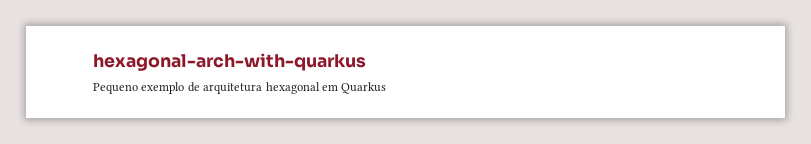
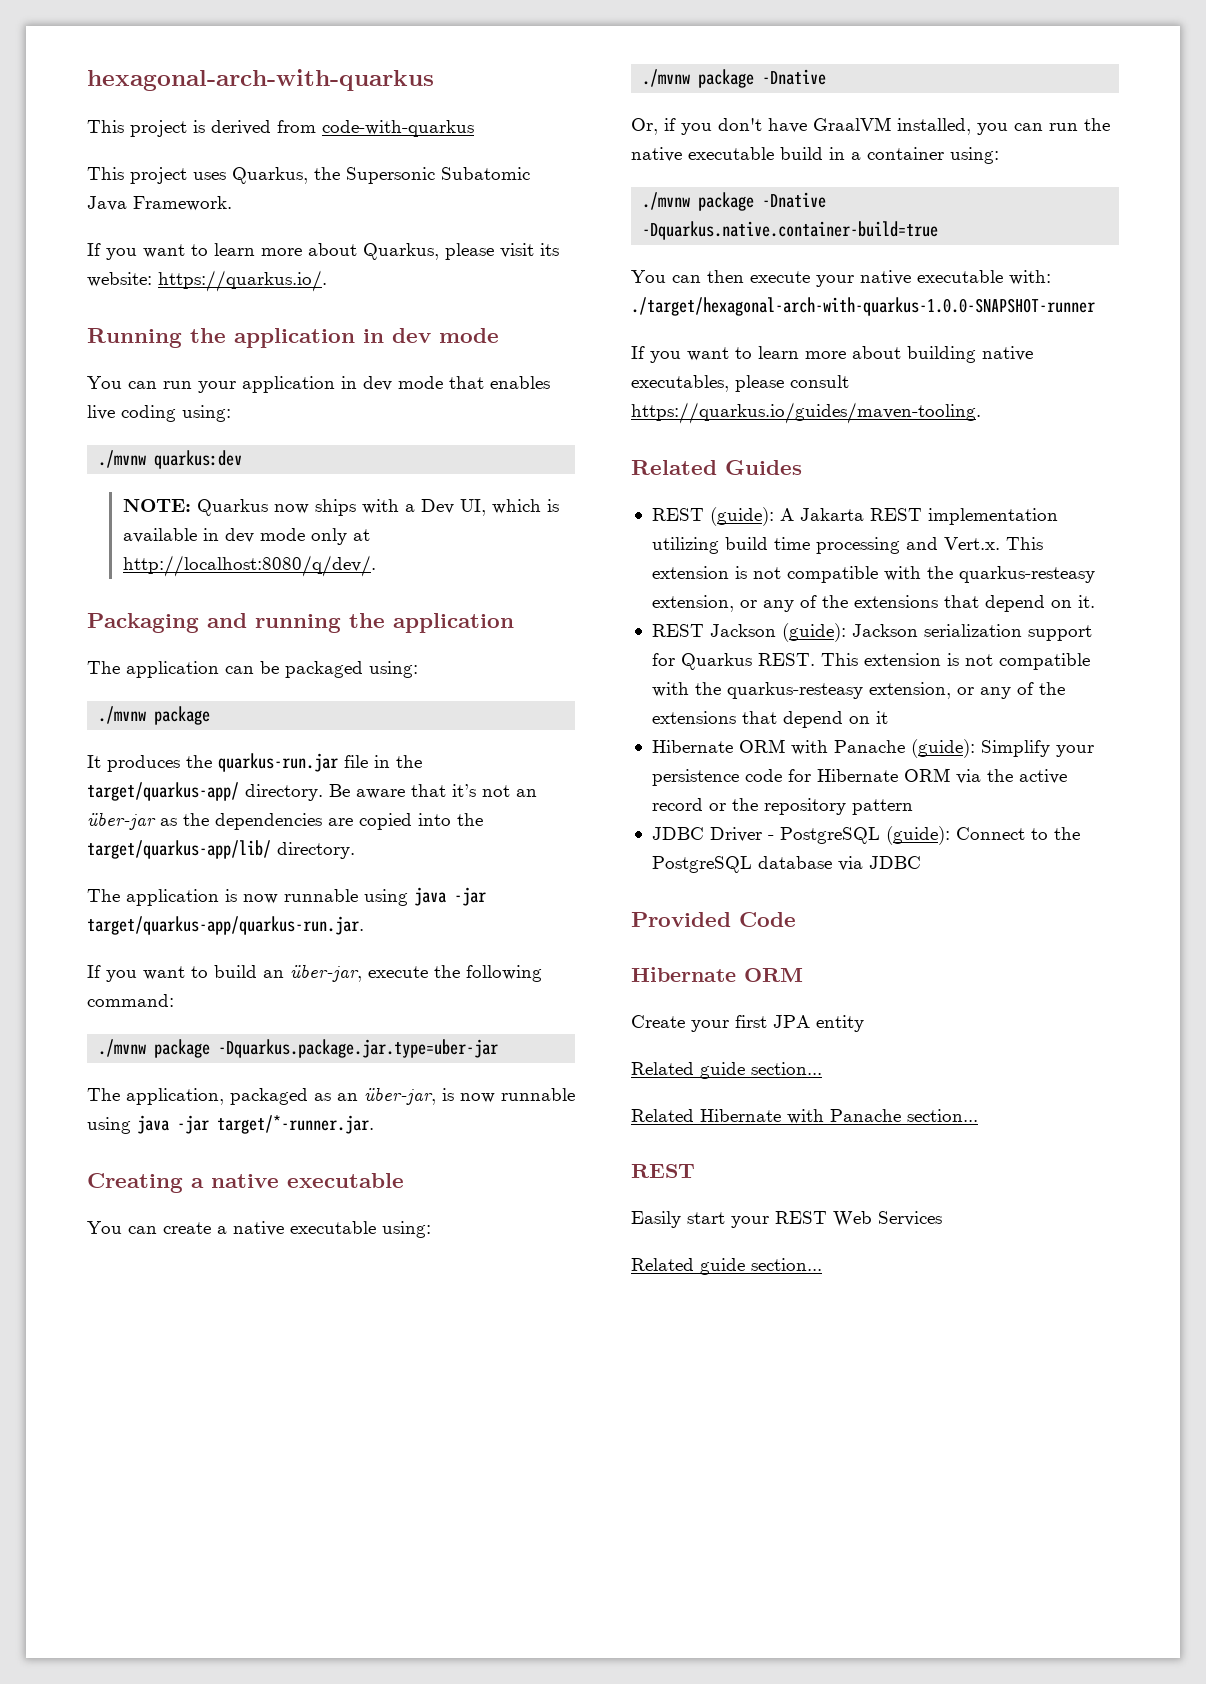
[93,82,387,94] Pequeno exemplo de arquitetura hexagonal em Quarkus -> [87,120,474,137] [87,167,530,184] [87,196,232,211] [87,243,559,260] [87,270,327,292] [87,328,499,348] [87,376,550,393] [87,405,231,422] [98,450,243,469] [122,499,559,516] [122,528,370,545] [122,555,376,577] [87,613,514,633] [87,661,418,678] [98,706,211,725] [87,753,422,772] [87,782,537,801] [87,812,483,830] [87,840,355,859] [87,887,486,906] [87,916,364,935] [87,964,542,982] [87,994,174,1007] [98,1039,499,1058] [87,1087,575,1105] [87,1115,374,1134] [87,1173,404,1193] [87,1221,431,1238] [642,69,827,88] [631,117,1110,135] [631,147,999,164] [642,192,827,211] [642,221,939,240] [631,270,1051,287] [631,297,1095,316] [631,346,1033,363] [631,375,849,392] [631,402,981,424] [631,460,802,475] [651,507,1058,526] [651,537,1043,554] [651,566,1095,583] [651,595,1095,612] [651,623,1092,642] [651,653,1090,670] [651,682,1065,699] [651,711,888,728] [651,739,1094,758] [651,768,1067,786] [651,798,913,815] [651,826,1080,845] [651,856,921,873] [631,912,796,927] [631,967,803,982] [631,1015,864,1032] [631,1062,822,1079] [631,1109,978,1124] [631,1164,695,1178] [631,1211,942,1228] [631,1258,822,1275] This project is derived from code-with-quarkus // This project uses Quarkus, the Supersonic Subatomic Java Framework. // If you want to learn more about Quarkus, please visit its website: https://quarkus.io/. // Running the application in dev mode // You can run your application in dev mode that enables live coding using: // ./mvnw quarkus:dev // NOTE: Quarkus now ships with a Dev UI, which is available in dev mode only at http://localhost:8080/q/dev/. // Packaging and running the application // The application can be packaged using: // ./mvnw package // It produces the quarkus-run.jar file in the target/quarkus-app/ directory. Be aware that it’s not an über-jar as the dependencies are copied into the target/quarkus-app/lib/ directory. // The application is now runnable using java -jar target/quarkus-app/quarkus-run.jar. // If you want to build an über-jar, execute the following command: // ./mvnw package -Dquarkus.package.jar.type=uber-jar // The application, packaged as an über-jar, is now runnable using java -jar target/*-runner.jar. // Creating a native executable // You can create a native executable using: // ./mvnw package -Dnative // Or, if you don't have GraalVM installed, you can run the native executable build in a container using: // ./mvnw package -Dnative -Dquarkus.native.container-build=true // You can then execute your native executable with: ./target/hexagonal-arch-with-quarkus-1.0.0-SNAPSHOT-runner // If you want to learn more about building native executables, please consult https://quarkus.io/guides/maven-tooling. // Related Guides // REST (guide): A Jakarta REST implementation utilizing build time processing and Vert.x. This extension is not compatible with the quarkus-resteasy extension, or any of the extensions that depend on it. // REST Jackson (guide): Jackson serialization support for Quarkus REST. This extension is not compatible with the quarkus-resteasy extension, or any of the extensions that depend on it // Hibernate ORM with Panache (guide): Simplify your persistence code for Hibernate ORM via the active record or the repository pattern // JDBC Driver - PostgreSQL (guide): Connect to the PostgreSQL database via JDBC // Provided Code // Hibernate ORM // Create your first JPA entity // Related guide section... // Related Hibernate with Panache section... // REST // Easily start your REST Web Services // Related guide section...

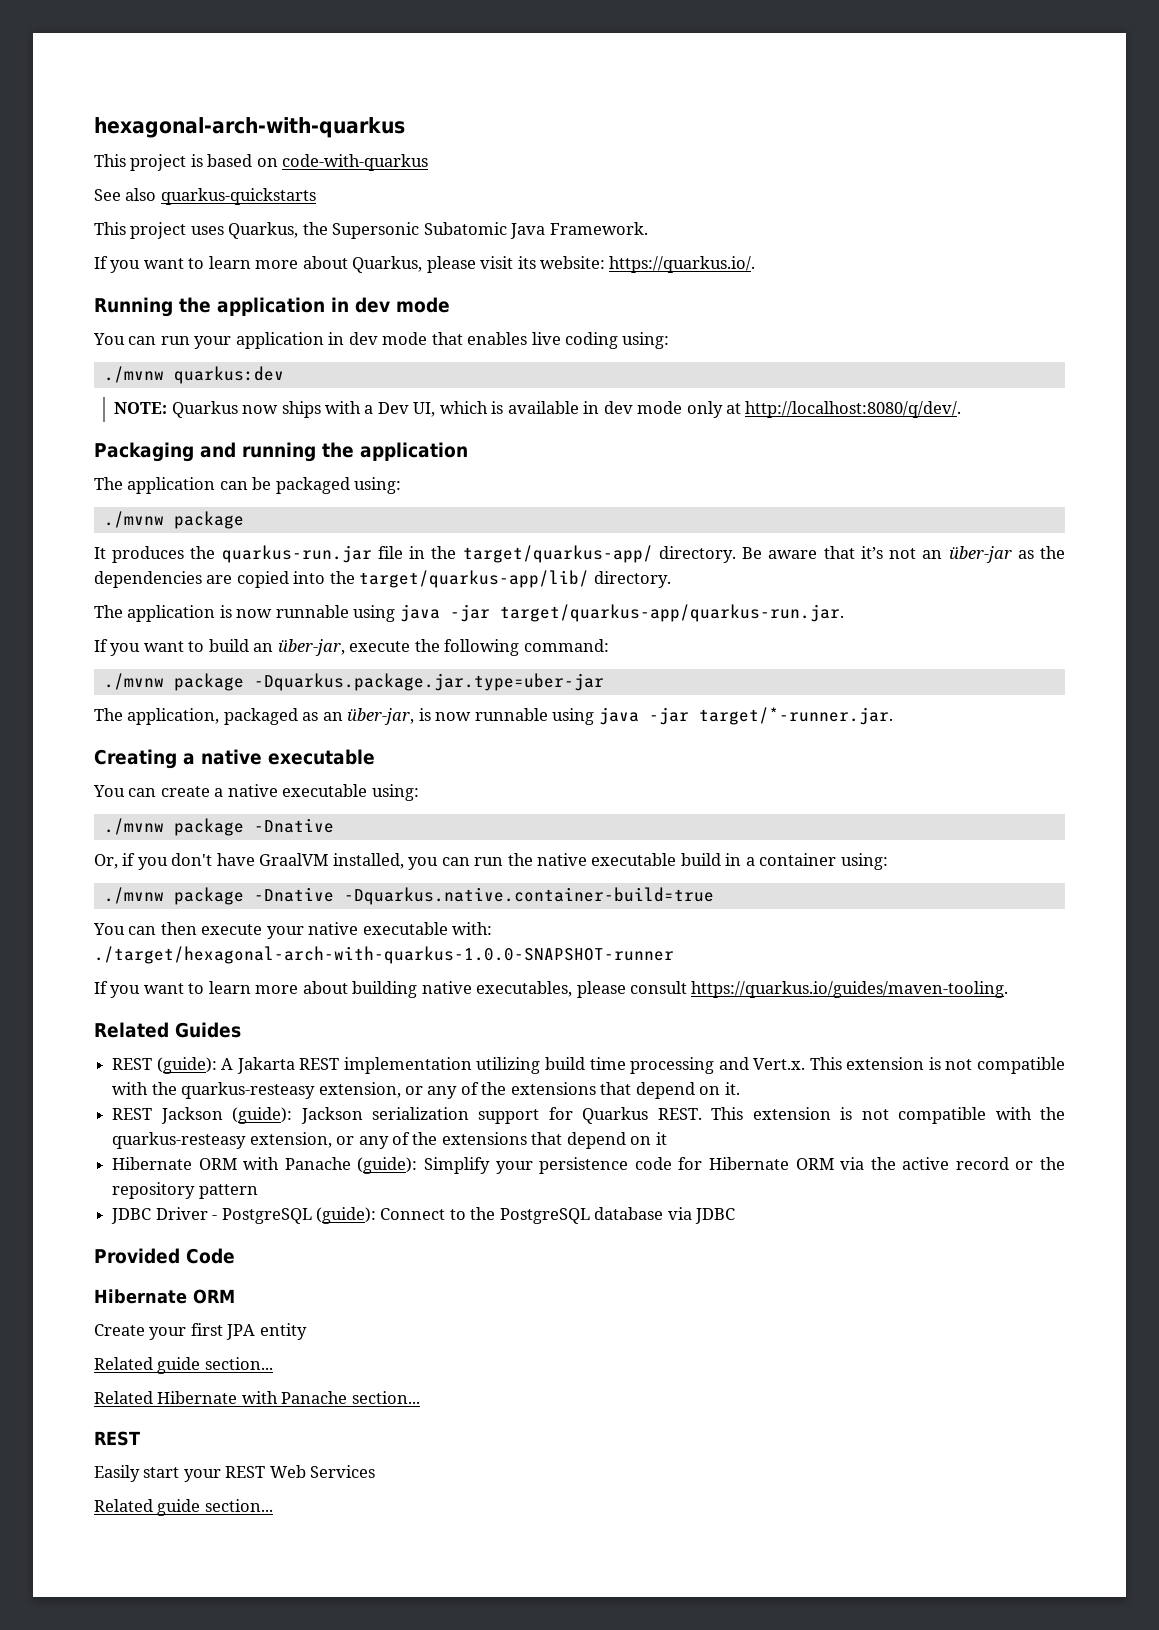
[211,120,316,135] derived from -> [207,154,278,167] based on
(474, 128) none -> [94,188,316,205] // See also quarkus-quickstarts

